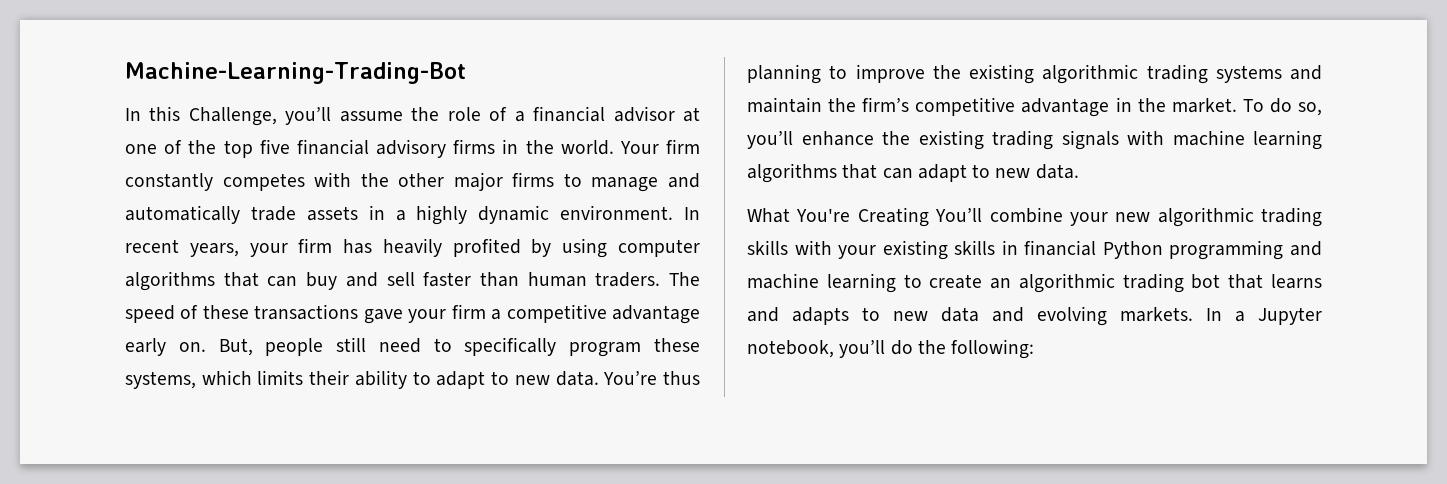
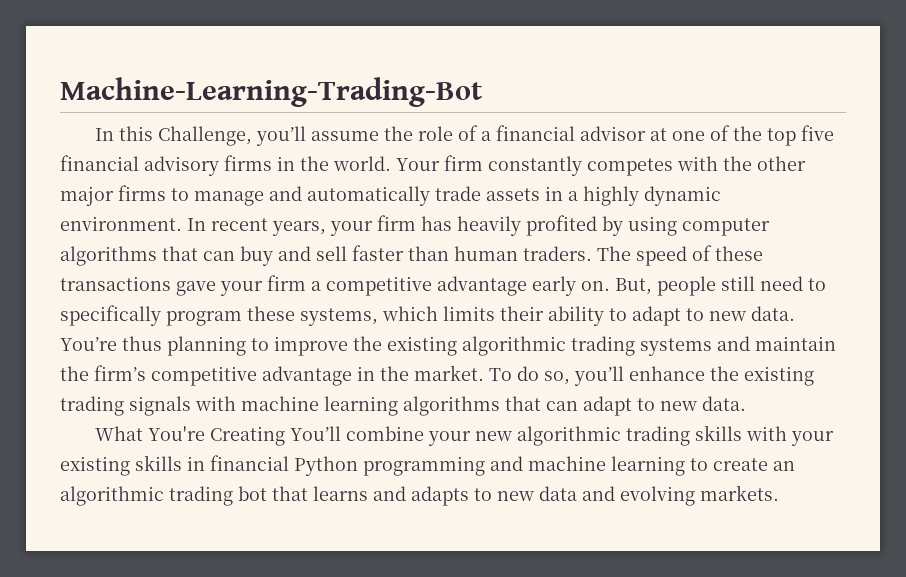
[1206,307,1322,325] [747,339,1035,359] In a Jupyter notebook, you’ll do the following: -> (779, 493) none

